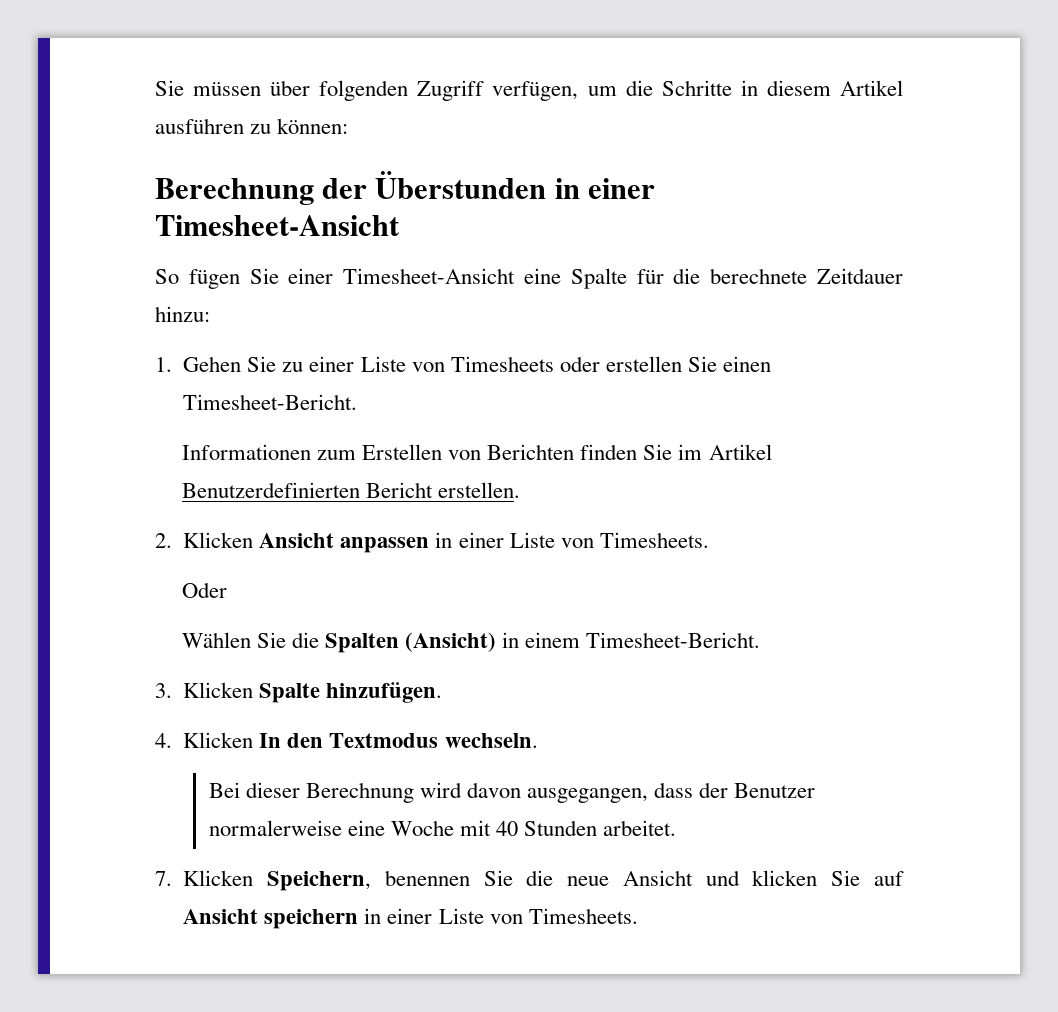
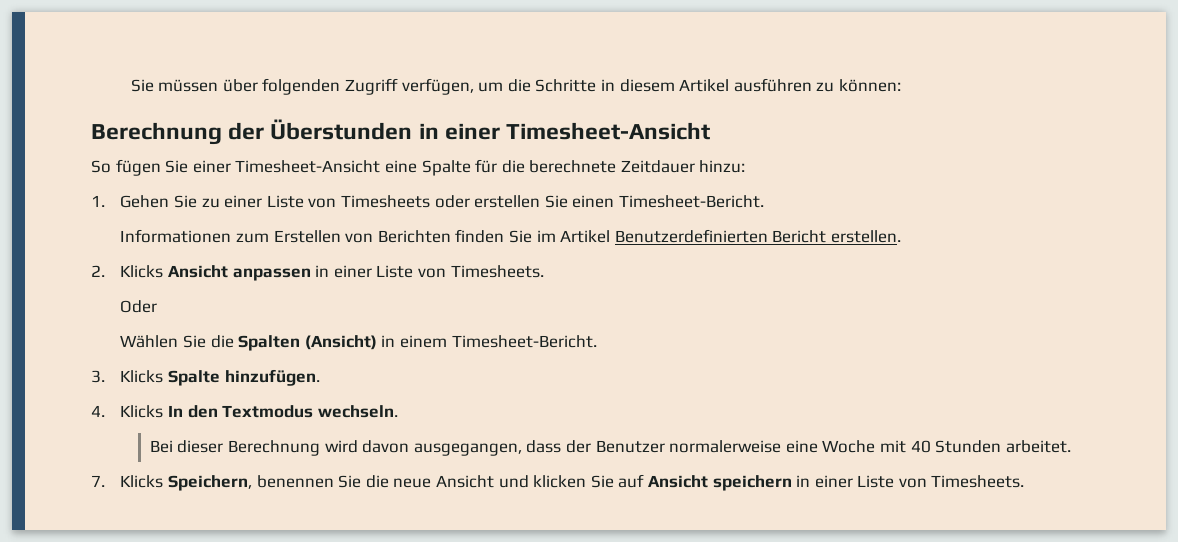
[183,532,254,548] Klicken -> [120,265,164,278] Klicks
[183,682,254,698] Klicken -> [120,370,164,383] Klicks
[183,732,254,748] Klicken -> [120,405,164,418] Klicks
[183,870,254,886] Klicken -> [120,475,164,488] Klicks

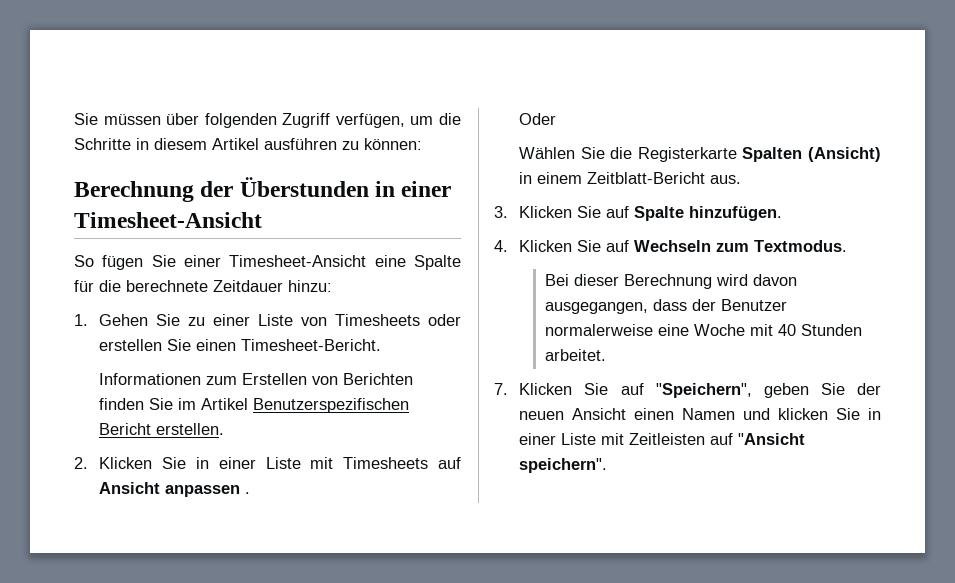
[614,229,768,243] Benutzerdefinierten -> [253,398,410,413] Benutzerspezifischen
[120,265,544,281] Klicks Ansicht anpassen in einer Liste von Timesheets. -> [99,457,461,469] [99,482,251,497] Klicken Sie in einer Liste mit Timesheets auf Ansicht anpassen .
(234, 341) none -> [637,147,737,162] Registerkarte
[451,335,597,348] Timesheet-Bericht. -> [587,172,742,184] Zeitblatt-Bericht aus.
[120,370,164,383] Klicks -> [519,206,630,218] Klicken Sie auf
[120,405,398,418] Klicks In den Textmodus wechseln. -> [519,240,848,252] Klicken Sie auf Wechseln zum Textmodus.
[120,474,1025,491] Klicks Speichern, benennen Sie die neue Ansicht und klicken Sie auf Ansicht speichern in einer Liste von Timesheets. -> [519,383,881,398] [519,408,881,420] [519,433,806,445] [519,458,608,473] Klicken Sie auf "Speichern", geben Sie der neuen Ansicht einen Namen und klicken Sie in einer Liste mit Zeitleisten auf "Ansicht speichern".

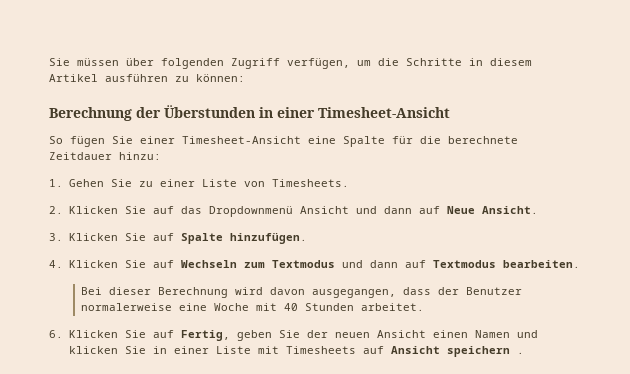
[335,314,461,326] [99,339,382,351] [99,373,414,385] [99,398,410,413] [99,423,225,435] [74,457,461,469] [99,482,251,497] [519,113,557,125] [519,147,881,162] [519,172,742,184] Timesheets oder erstellen Sie einen Timesheet-Bericht. // Informationen zum Erstellen von Berichten finden Sie im Artikel Benutzerspezifischen Bericht erstellen. // 2. Klicken Sie in einer Liste mit Timesheets auf Ansicht anpassen . // Oder // Wählen Sie die Registerkarte Spalten (Ansicht) in einem Zeitblatt-Bericht aus. -> [271,179,349,187] [49,206,538,217] Timesheets. // 2. Klicken Sie auf das Dropdownmenü Ansicht und dann auf Neue Ansicht.
[754,240,848,252] Textmodus. -> [271,260,580,268] Textmodus und dann auf Textmodus bearbeiten.
[494,383,752,398] 7. Klicken Sie auf "Speichern", -> [49,330,230,341] 6. Klicken Sie auf Fertig,
[629,433,806,445] [519,458,608,473] Zeitleisten auf "Ansicht speichern". -> [285,346,524,357] Timesheets auf Ansicht speichern .

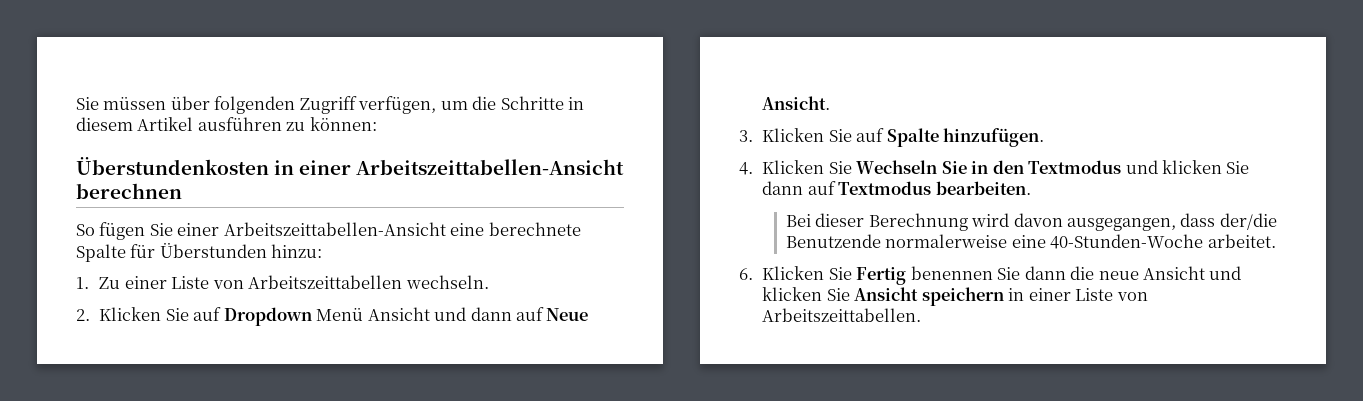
[49,105,450,121] [49,136,518,147] [49,152,112,160] Berechnung der Überstunden in einer Timesheet-Ansicht // So fügen Sie einer Timesheet-Ansicht eine Spalte für die berechnete Zeitdauer -> [76,157,625,175] [76,183,182,199] [76,222,581,240] [76,243,267,262] Überstundenkosten in einer Arbeitszeittabellen-Ansicht berechnen // So fügen Sie einer Arbeitszeittabellen-Ansicht eine berechnete Spalte für Überstunden
[68,179,349,187] Gehen Sie zu einer Liste von Timesheets. -> [99,275,489,289] Zu einer Liste von Arbeitszeittabellen wechseln.
[180,206,293,217] das Dropdownmenü -> [223,307,364,326] Dropdown Menü
[152,260,363,268] auf Wechseln zum Textmodus und -> [856,160,1250,174] Wechseln Sie in den Textmodus und klicken Sie
[438,287,523,295] [81,303,425,311] [49,330,538,341] [68,346,146,354] der Benutzer normalerweise eine Woche mit 40 Stunden arbeitet. // 6. Klicken Sie auf Fertig, geben Sie der neuen Ansicht einen Namen und klicken Sie -> [1219,213,1277,230] [785,234,1276,249] [739,266,1242,285] [762,287,1004,306] der/die Benutzende normalerweise eine 40-Stunden-Woche arbeitet. // 6. Klicken Sie Fertig benennen Sie dann die neue Ansicht und klicken Sie Ansicht speichern
[257,346,524,357] mit Timesheets auf Ansicht speichern . -> [1116,292,1148,301] [762,308,922,322] von Arbeitszeittabellen.

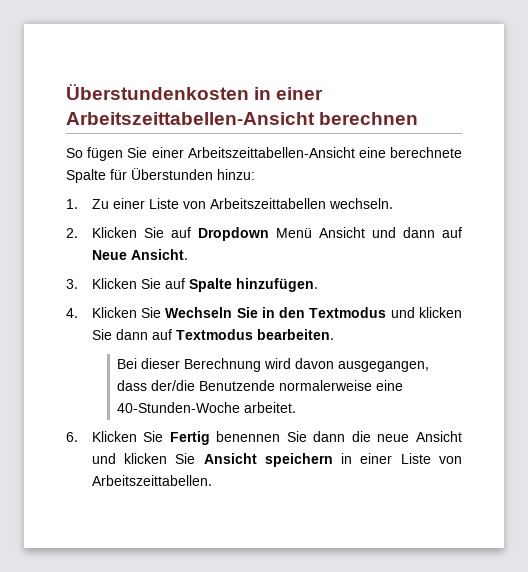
[76,96,585,114] [76,117,377,131] Sie müssen über folgenden Zugriff verfügen, um die Schritte in diesem Artikel ausführen zu können: // -> (66, 92) none

